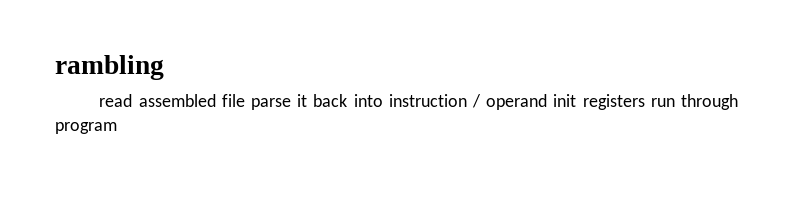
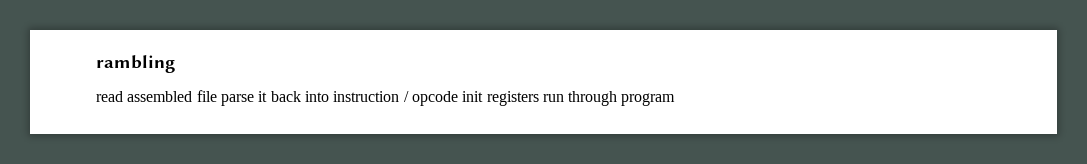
[486,94,548,110] operand -> [411,91,458,106] opcode

